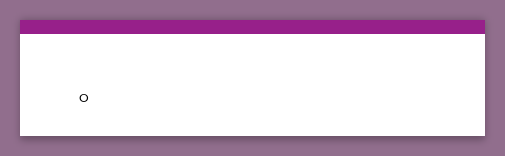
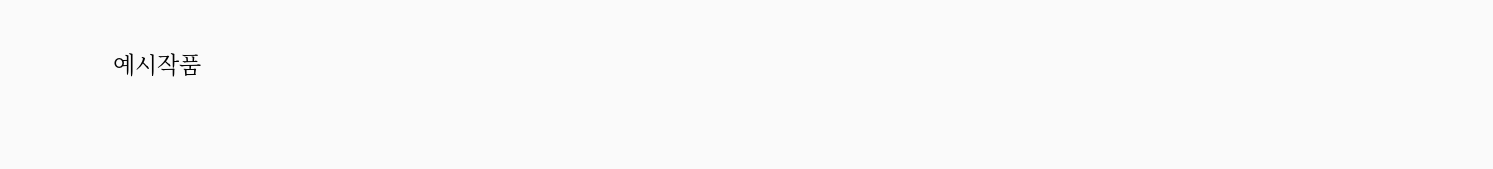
[76,94,91,104] ㅇ -> [113,53,201,77] 예시작품

